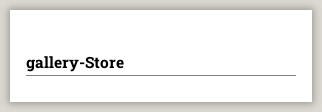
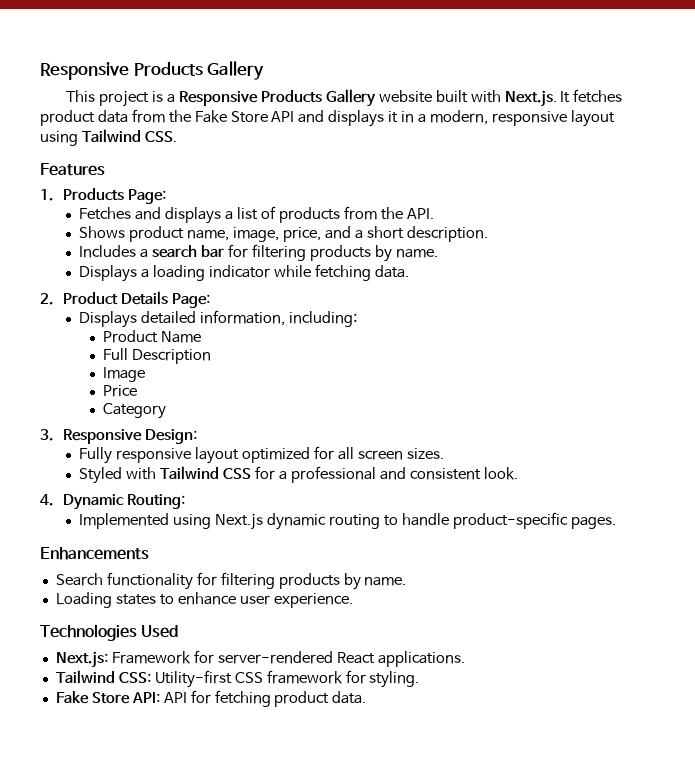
[26,56,124,72] gallery-Store -> [40,61,265,80] [66,89,623,107] [40,109,615,127] [40,129,177,146] [40,163,105,176] [40,188,167,204] [79,206,434,224] [79,226,488,242] [79,244,438,262] [79,264,409,282] [40,291,211,308] [79,310,358,328] [102,330,201,343] [102,348,211,364] [102,367,145,382] [102,385,137,397] [102,403,166,419] [40,429,198,444] [79,446,444,464] [79,466,518,484] [40,494,186,510] [79,512,616,530] [40,547,149,560] [55,572,407,590] [55,592,353,608] [40,624,179,641] [55,650,465,668] [55,670,420,688] [55,690,367,707] Responsive Products Gallery // This project is a Responsive Products Gallery website built with Next.js. It fetches product data from the Fake Store API and displays it in a modern, responsive layout using Tailwind CSS. // Features // 1. Products Page: // Fetches and displays a list of products from the API. // Shows product name, image, price, and a short description. // Includes a search bar for filtering products by name. // Displays a loading indicator while fetching data. // 2. Product Details Page: // Displays detailed information, including: // Product Name // Full Description // Image // Price // Category // 3. Responsive Design: // Fully responsive layout optimized for all screen sizes. // Styled with Tailwind CSS for a professional and consistent look. // 4. Dynamic Routing: // Implemented using Next.js dynamic routing to handle product-specific pages. // Enhancements // Search functionality for filtering products by name. // Loading states to enhance user experience. // Technologies Used // Next.js: Framework for server-rendered React applications. // Tailwind CSS: Utility-first CSS framework for styling. // Fake Store API: API for fetching product data.

